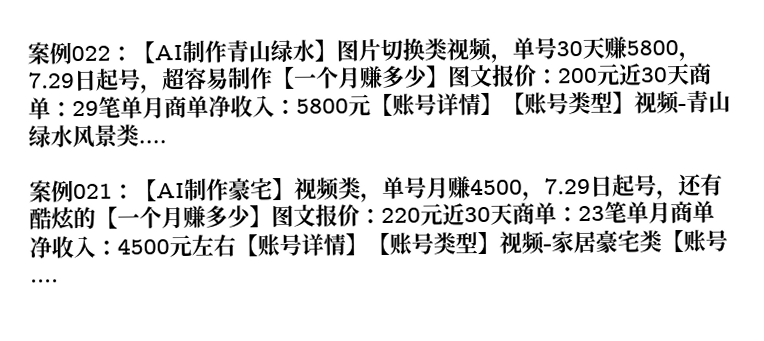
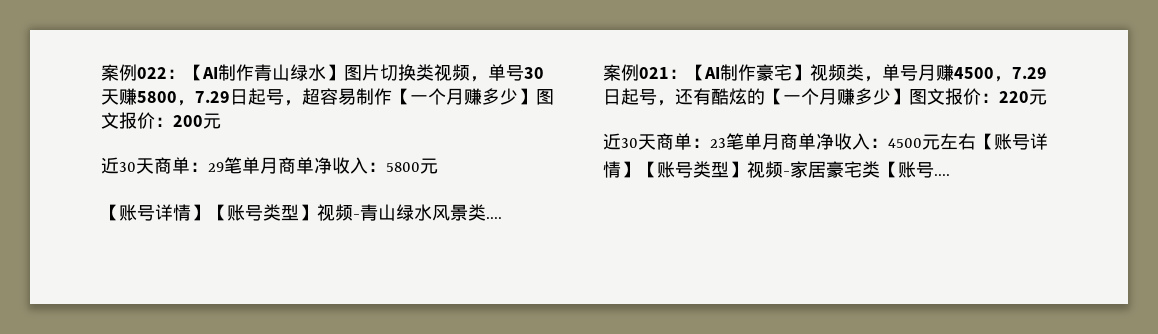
(620, 74) none -> (221, 121) //
(371, 105) none -> (438, 166) //
(443, 214) none -> (1047, 97) //

